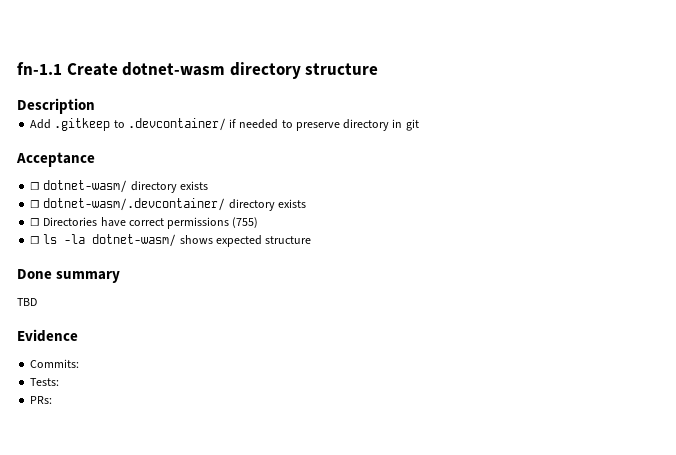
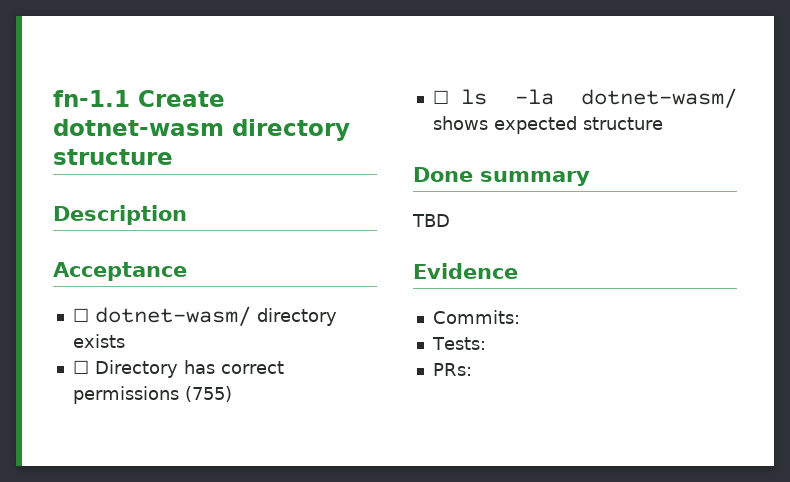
[30,118,419,131] // Add .gitkeep to .devcontainer/ if needed to preserve directory in git -> (187, 215) none
[43,198,306,211] [30,217,126,227] dotnet-wasm/.devcontainer/ directory exists // ☐ Directories have -> [94,360,215,378] Directory has

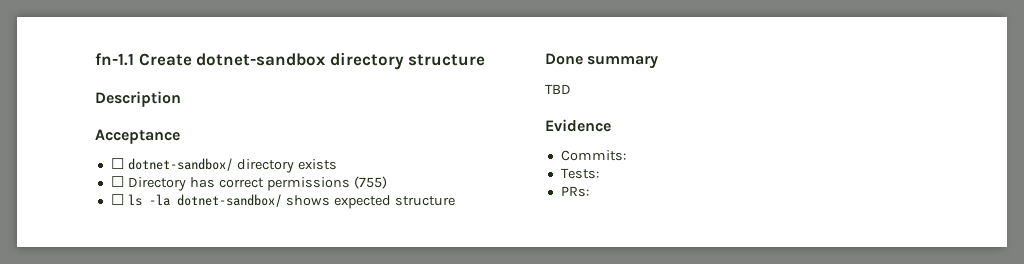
[53,119,224,136] dotnet-wasm -> [196,53,327,66] dotnet-sandbox
[94,306,251,326] dotnet-wasm/ -> [127,158,233,171] dotnet-sandbox/
[581,88,737,108] dotnet-wasm/ -> [176,194,282,207] dotnet-sandbox/

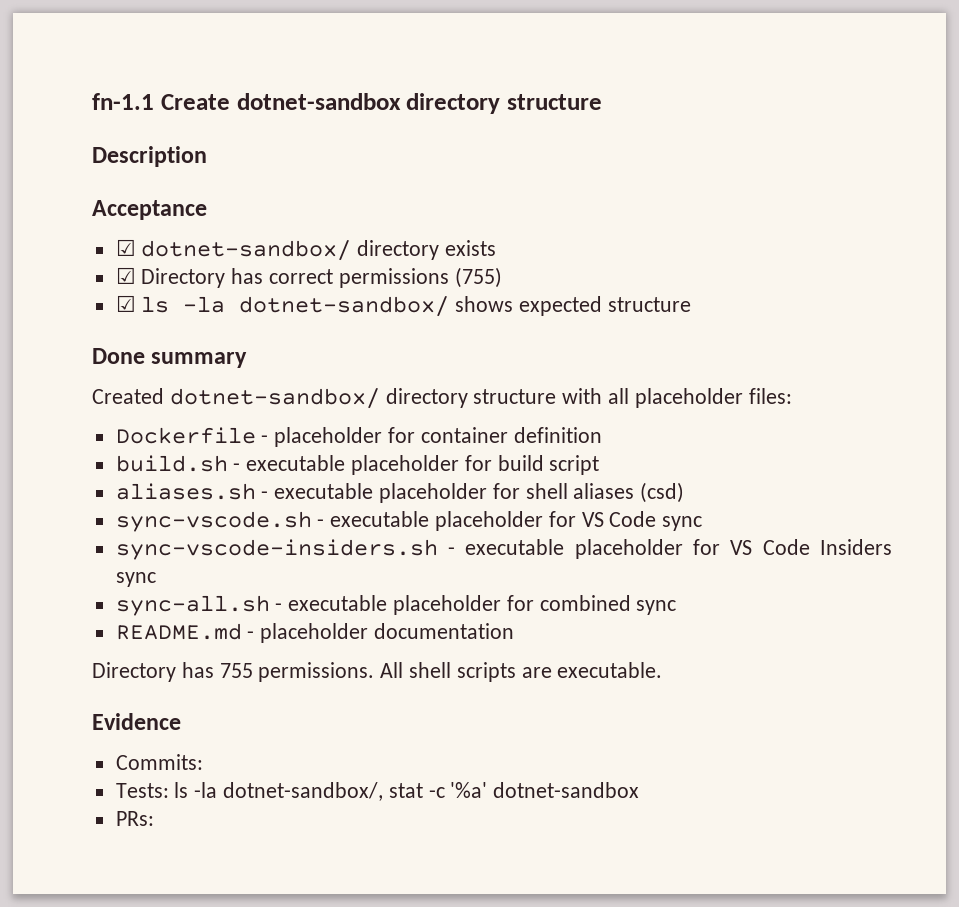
[110,158,124,169] ☐ -> [115,239,136,256] ☑
[110,176,124,187] ☐ -> [115,267,136,284] ☑
[110,194,124,205] ☐ -> [115,295,136,312] ☑
[545,84,571,94] [545,119,611,132] [560,150,626,161] [560,168,599,179] TBD // Evidence // Commits: // Tests: -> [92,388,792,409] [115,427,602,447] [115,455,600,475] [115,482,685,503] [115,511,703,532] [115,539,892,560] [115,572,156,587] [115,595,677,616] [115,623,515,643] [92,662,663,682] [92,713,181,730] [115,754,203,770] [115,782,640,801] Created dotnet-sandbox/ directory structure with all placeholder files: // Dockerfile - placeholder for container definition // build.sh - executable placeholder for build script // aliases.sh - executable placeholder for shell aliases (csd) // sync-vscode.sh - executable placeholder for VS Code sync // sync-vscode-insiders.sh - executable placeholder for VS Code Insiders sync // sync-all.sh - executable placeholder for combined sync // README.md - placeholder documentation // Directory has 755 permissions. All shell scripts are executable. // Evidence // Commits: // Tests: ls -la dotnet-sandbox/, stat -c '%a' dotnet-sandbox

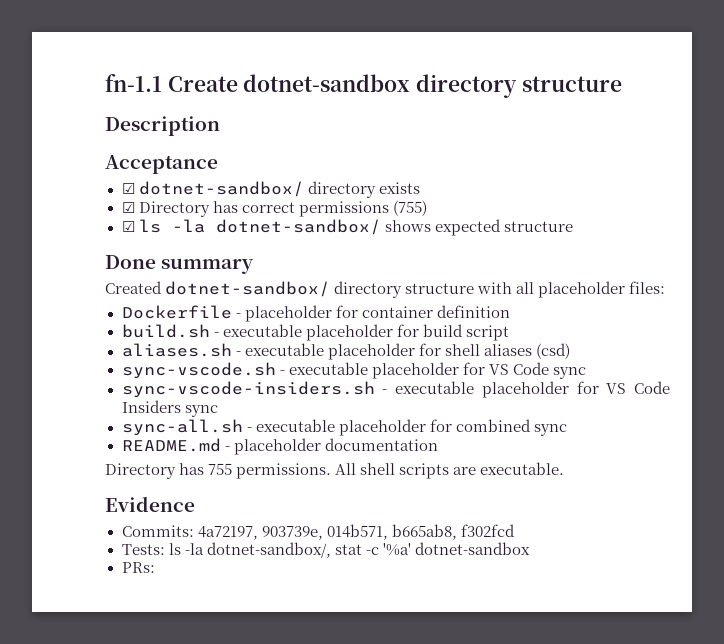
(203, 762) none -> [197,524,515,540] 4a72197, 903739e, 014b571, b665ab8, f302fcd

